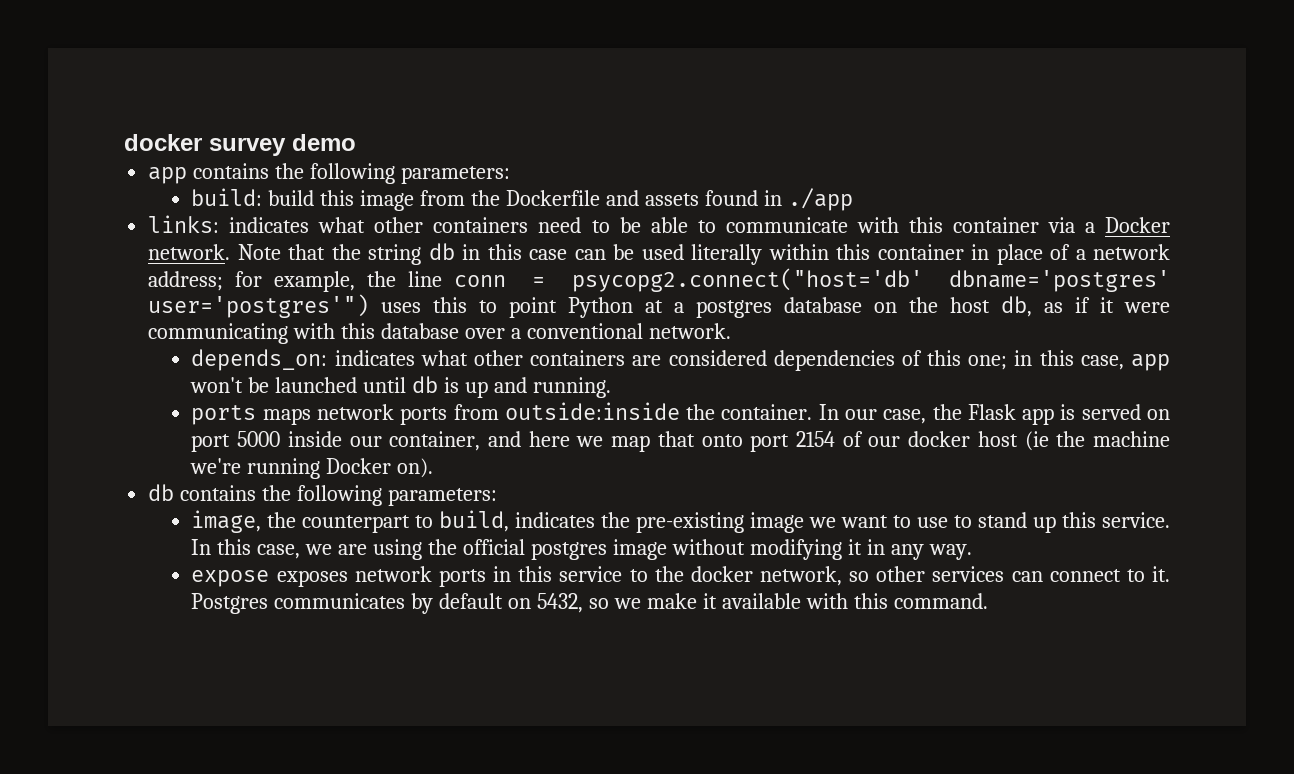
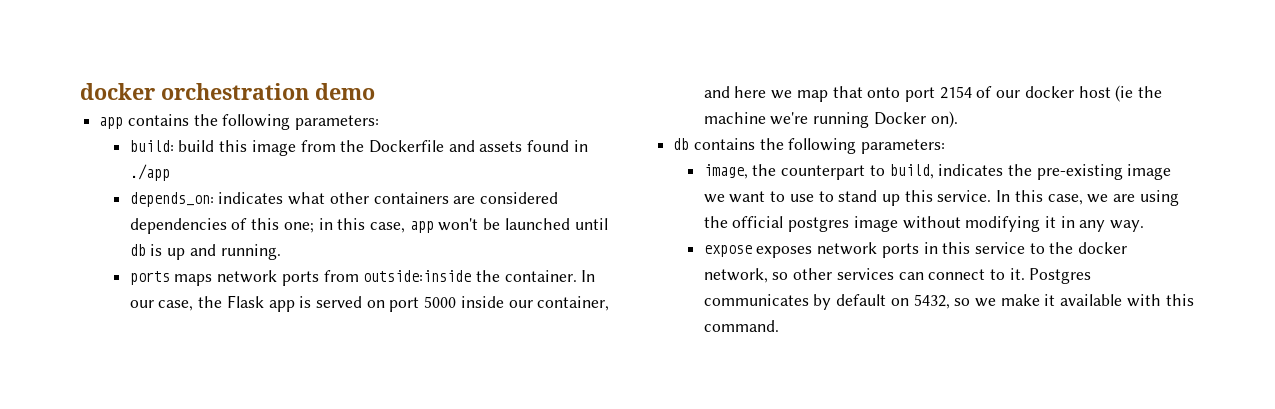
[124,134,286,156] docker survey -> [80,83,309,100] docker orchestration
[148,215,1170,233] [148,243,1170,265] [148,268,1170,292] [148,294,1170,318] [148,323,731,344] // links: indicates what other containers need to be able to communicate with this container via a Docker network. Note that the string db in this case can be used literally within this container in place of a network address; for example, the line conn = psycopg2.connect("host='db' dbname='postgres' user='postgres'") uses this to point Python at a postgres database on the host db, as if it were communicating with this database over a conventional network. -> (170, 172) none

